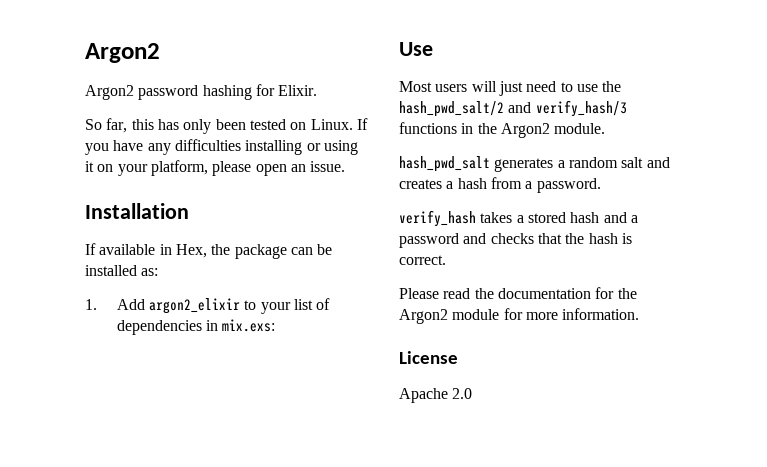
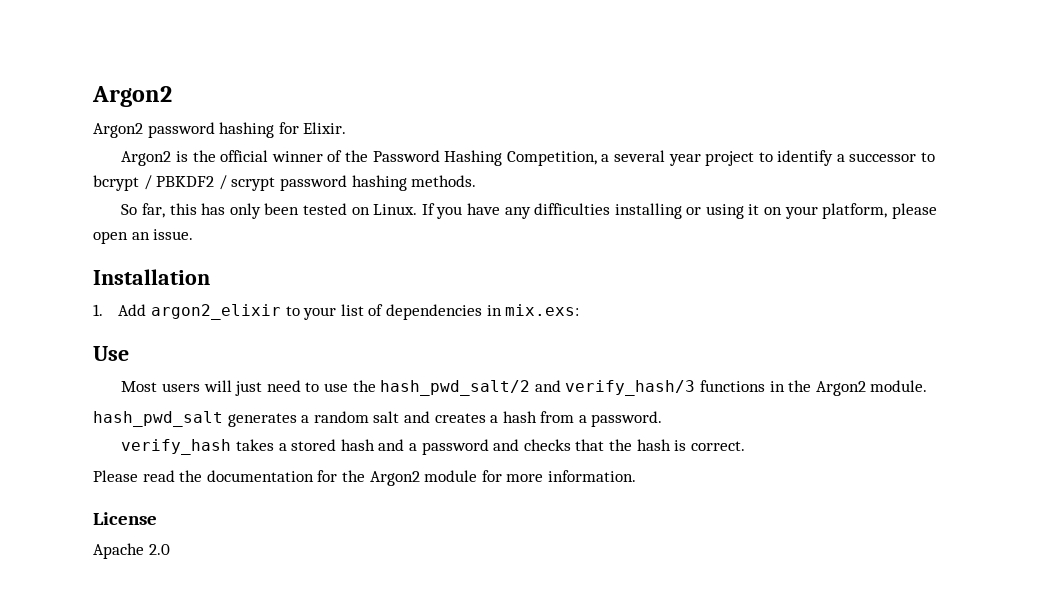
(318, 90) none -> [121,150,936,166] [93,175,477,191] // Argon2 is the official winner of the Password Hashing Competition, a several year project to identify a successor to bcrypt / PBKDF2 / scrypt password hashing methods.
[85,243,333,259] [85,265,159,276] // If available in Hex, the package can be installed as: -> (210, 277) none

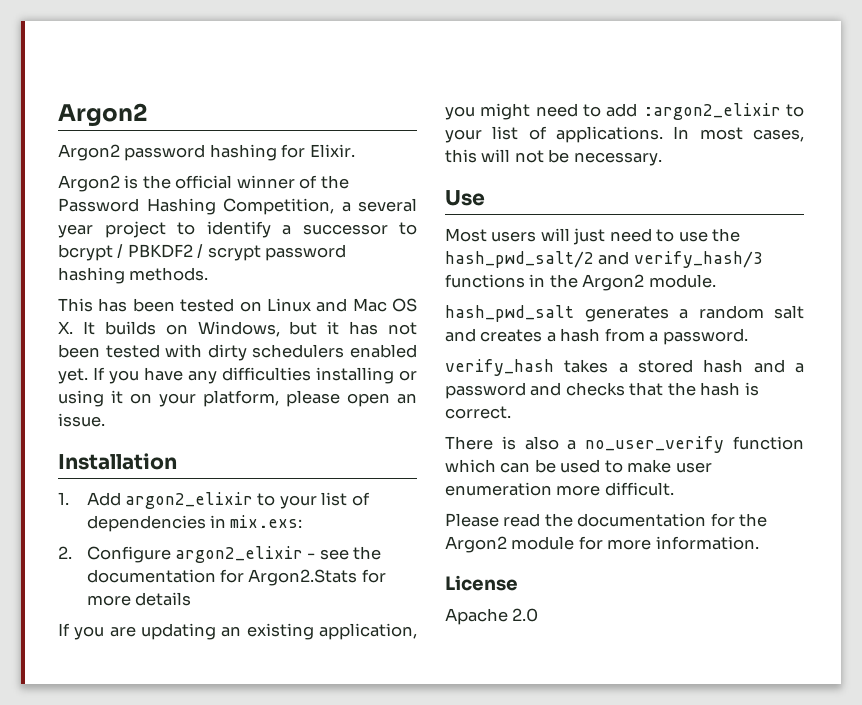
[121,203,418,219] So far, this has only been tested on Linux. -> [58,298,417,312] [58,321,417,337] [58,344,417,361] [58,368,88,384] This has been tested on Linux and Mac OS X. It builds on Windows, but it has not been tested with dirty schedulers enabled yet.
(580, 310) none -> [58,546,382,563] [86,569,386,586] [86,592,192,606] [58,623,417,640] [445,103,804,120] [445,126,804,143] [445,149,662,166] // 2. Configure argon2_elixir - see the documentation for Argon2.Stats for more details // If you are updating an existing application, you might need to add :argon2_elixir to your list of applications. In most cases, this will not be necessary.
(745, 446) none -> [445,436,804,453] [445,459,712,473] [445,482,674,496] // There is also a no_user_verify function which can be used to make user enumeration more difficult.

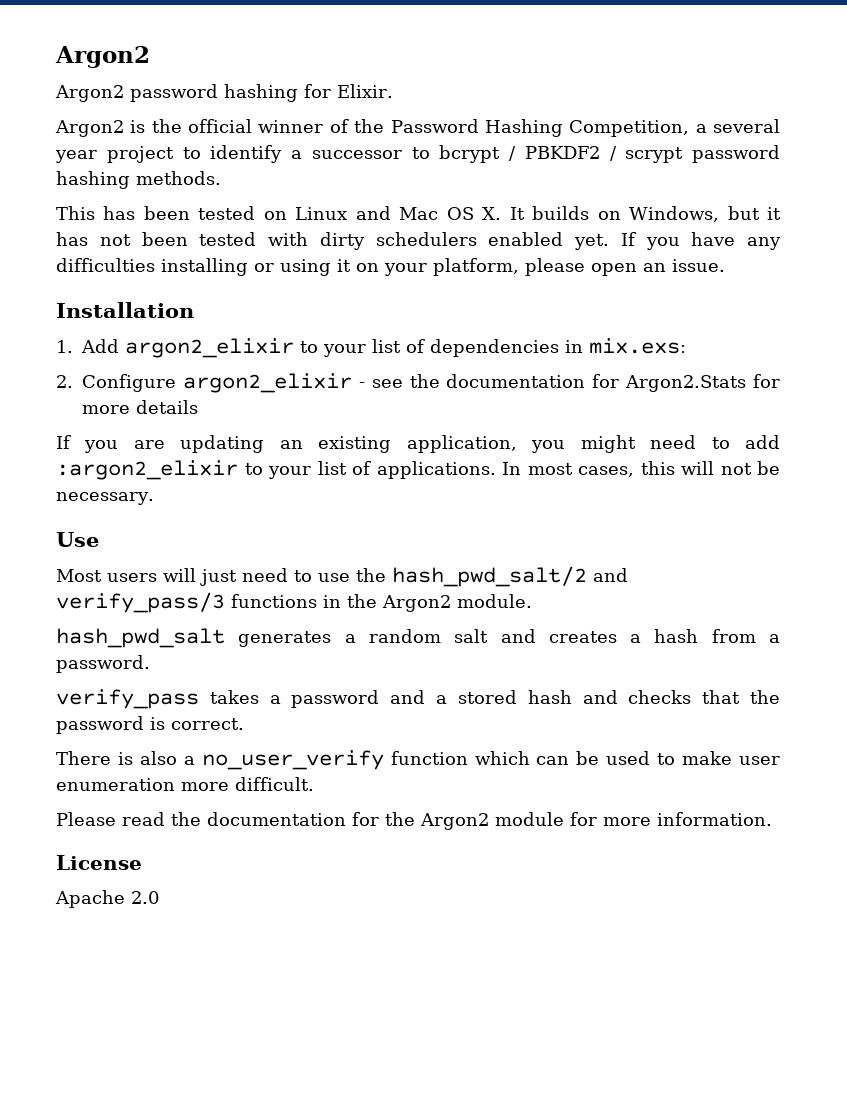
[633,251,763,268] verify_hash/3 -> [56,592,225,613] verify_pass/3
[445,359,554,376] verify_hash -> [56,689,199,709] verify_pass
[638,359,804,373] [445,382,526,399] stored hash and a password -> [291,690,572,708] password and a stored hash
[700,382,741,396] hash -> [56,716,144,734] password

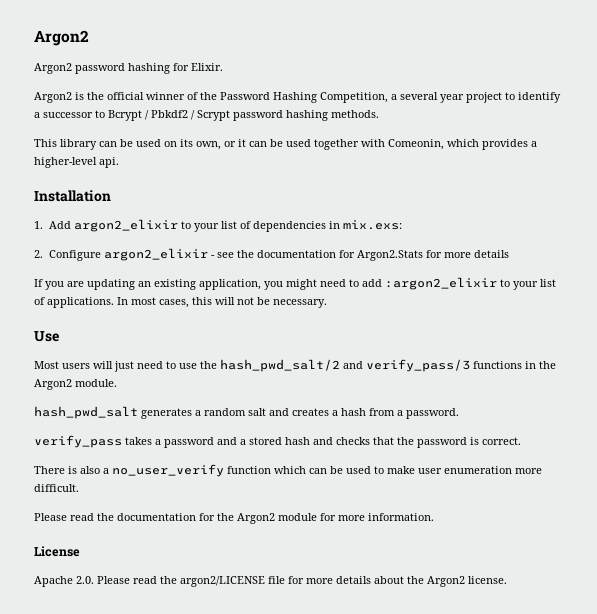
[439,145,684,163] bcrypt / PBKDF2 / scrypt -> [108,110,230,121] Bcrypt / Pbkdf2 / Scrypt
[103,206,781,222] [56,232,781,250] [56,258,725,276] has been tested on Linux and Mac OS X. It builds on Windows, but it has not been tested with dirty schedulers enabled yet. If you have any difficulties installing or using it on your platform, please open an issue. -> [60,139,537,150] [34,157,119,168] library can be used on its own, or it can be used together with Comeonin, which provides a higher-level api.
[131,891,159,904] 2.0 -> [76,576,507,587] 2.0. Please read the argon2/LICENSE file for more details about the Argon2 license.

